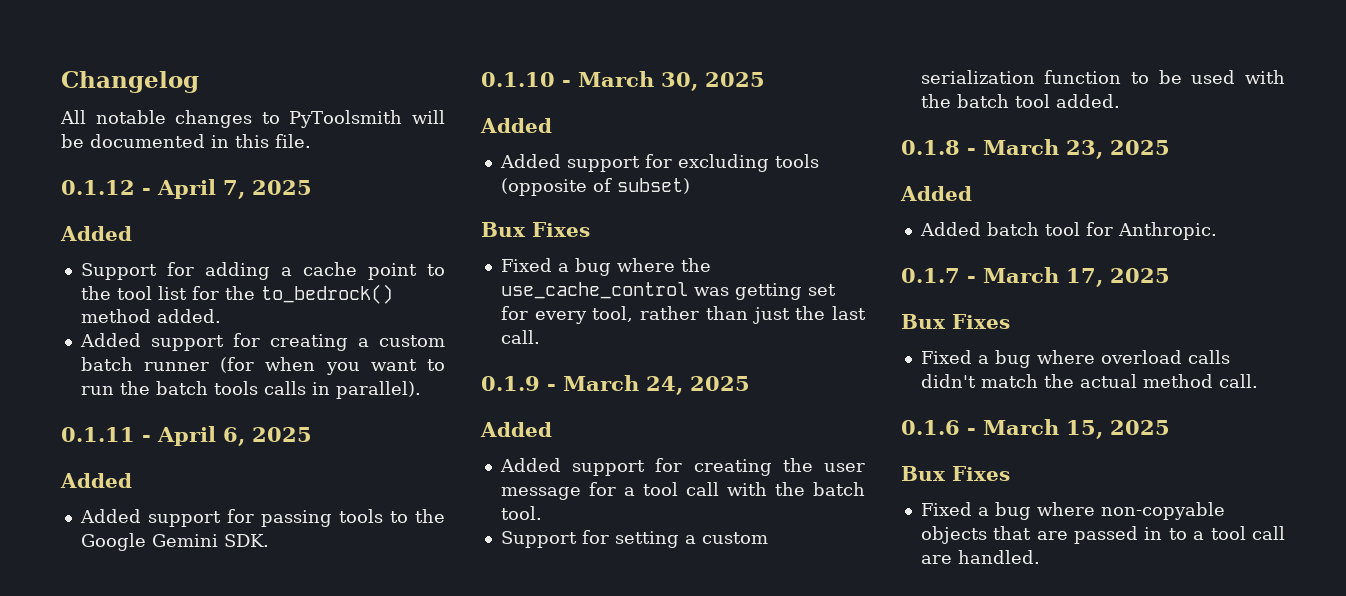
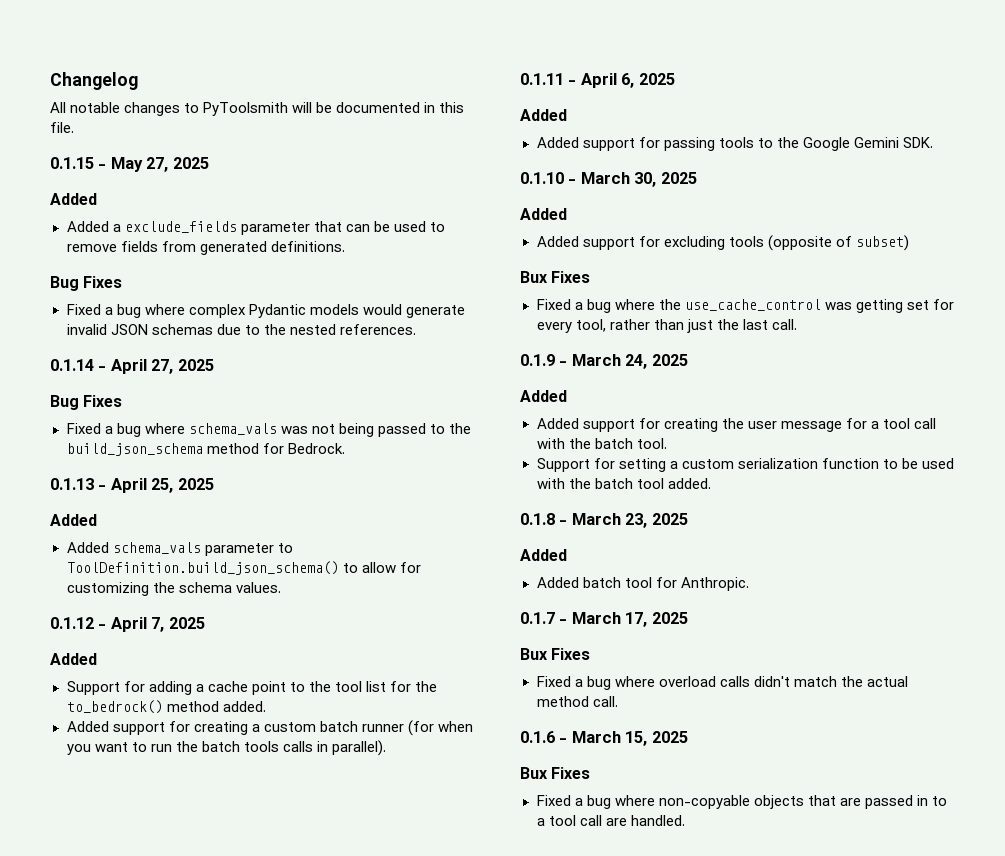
(311, 141) none -> [50,157,209,172] [50,193,97,205] [66,221,445,235] [66,241,345,255] [50,276,123,291] [66,304,465,318] [66,324,416,335] [50,359,214,374] [50,395,123,410] [66,423,472,437] [66,443,345,456] [50,478,214,493] [50,514,97,526] [66,542,293,556] [66,561,421,575] [66,582,281,596] // 0.1.15 - May 27, 2025 // Added // Added a exclude_fields parameter that can be used to remove fields from generated definitions. // Bug Fixes // Fixed a bug where complex Pydantic models would generate invalid JSON schemas due to the nested references. // 0.1.14 - April 27, 2025 // Bug Fixes // Fixed a bug where schema_vals was not being passed to the build_json_schema method for Bedrock. // 0.1.13 - April 25, 2025 // Added // Added schema_vals parameter to ToolDefinition.build_json_schema() to allow for customizing the schema values.

